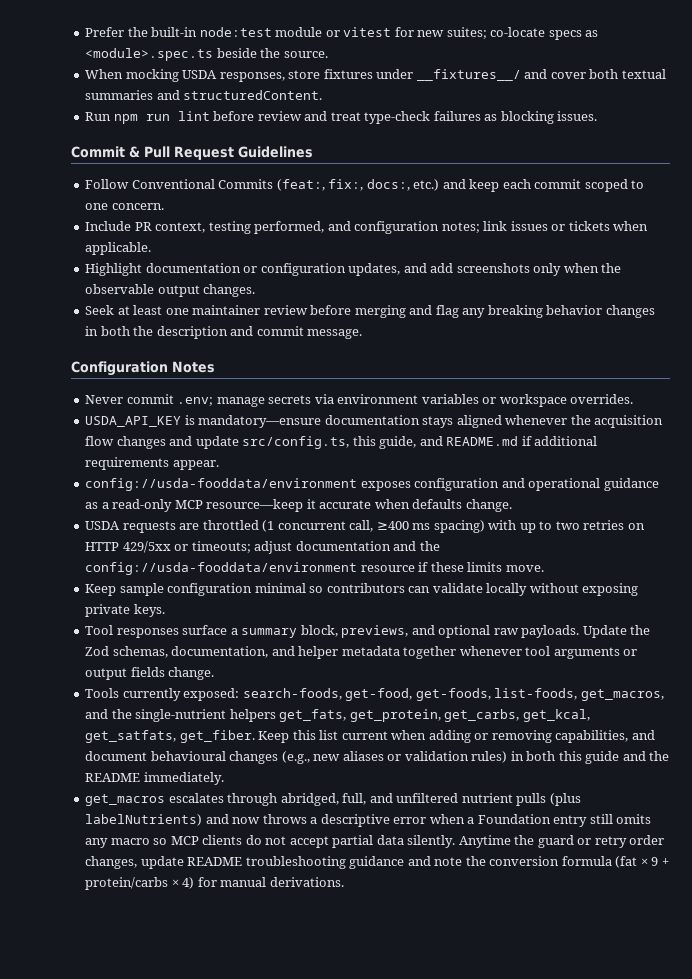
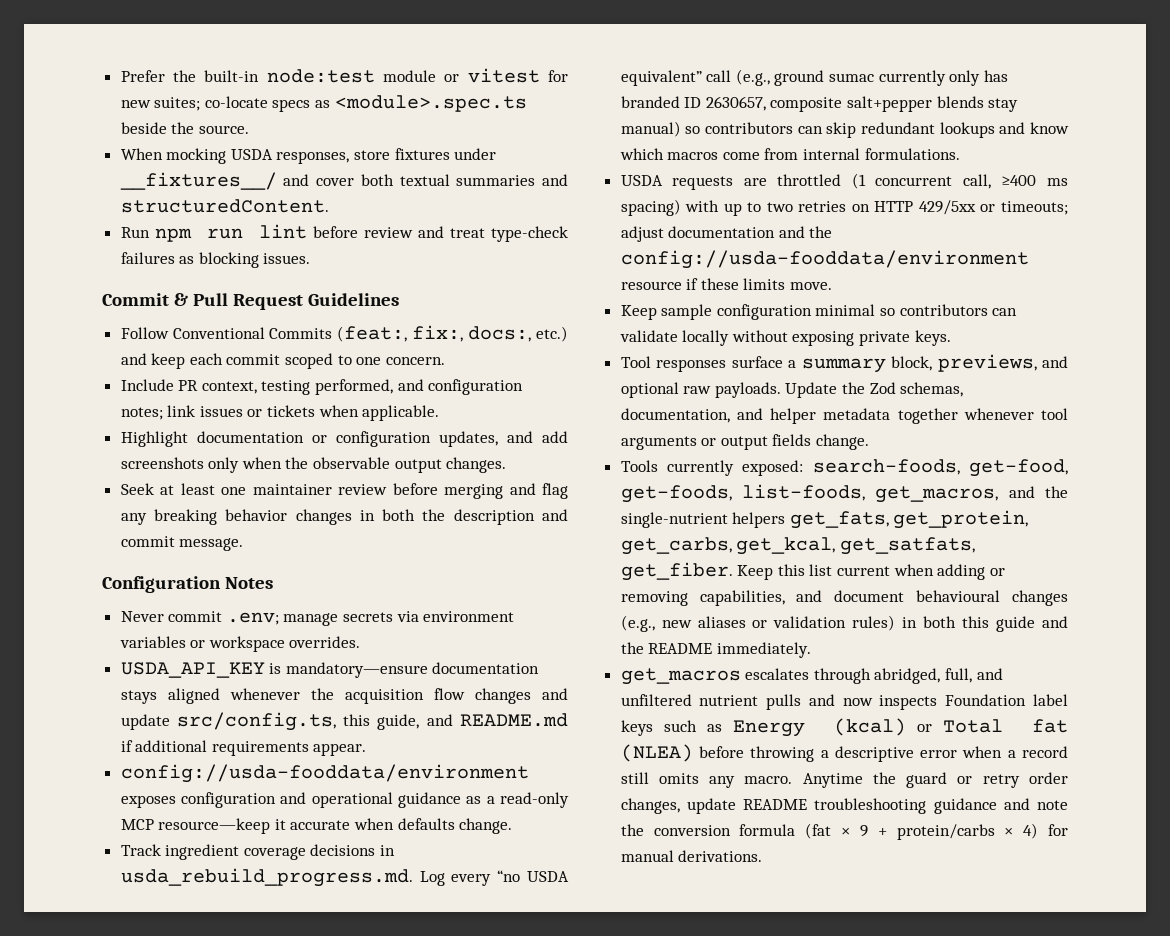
(512, 505) none -> [120,844,396,860] [120,868,569,887] [620,69,1008,86] [620,96,1019,112] [620,121,1069,138] [619,148,960,160] // Track ingredient coverage decisions in usda_rebuild_progress.md. Log every “no USDA equivalent” call (e.g., ground sumac currently only has branded ID 2630657, composite salt+pepper blends stay manual) so contributors can skip redundant lookups and know which macros come from internal formulations.
[549,793,581,806] [85,814,307,826] (plus labelNutrients) and now throws -> [808,694,1068,710] [620,718,1068,737] [620,744,815,762] and now inspects Foundation label keys such as Energy (kcal) or Total fat (NLEA) before throwing
[477,814,588,827] Foundation entry -> [1022,746,1068,758] record
[110,835,456,848] macro so MCP clients do not accept partial data silently. -> [744,776,793,784] macro.

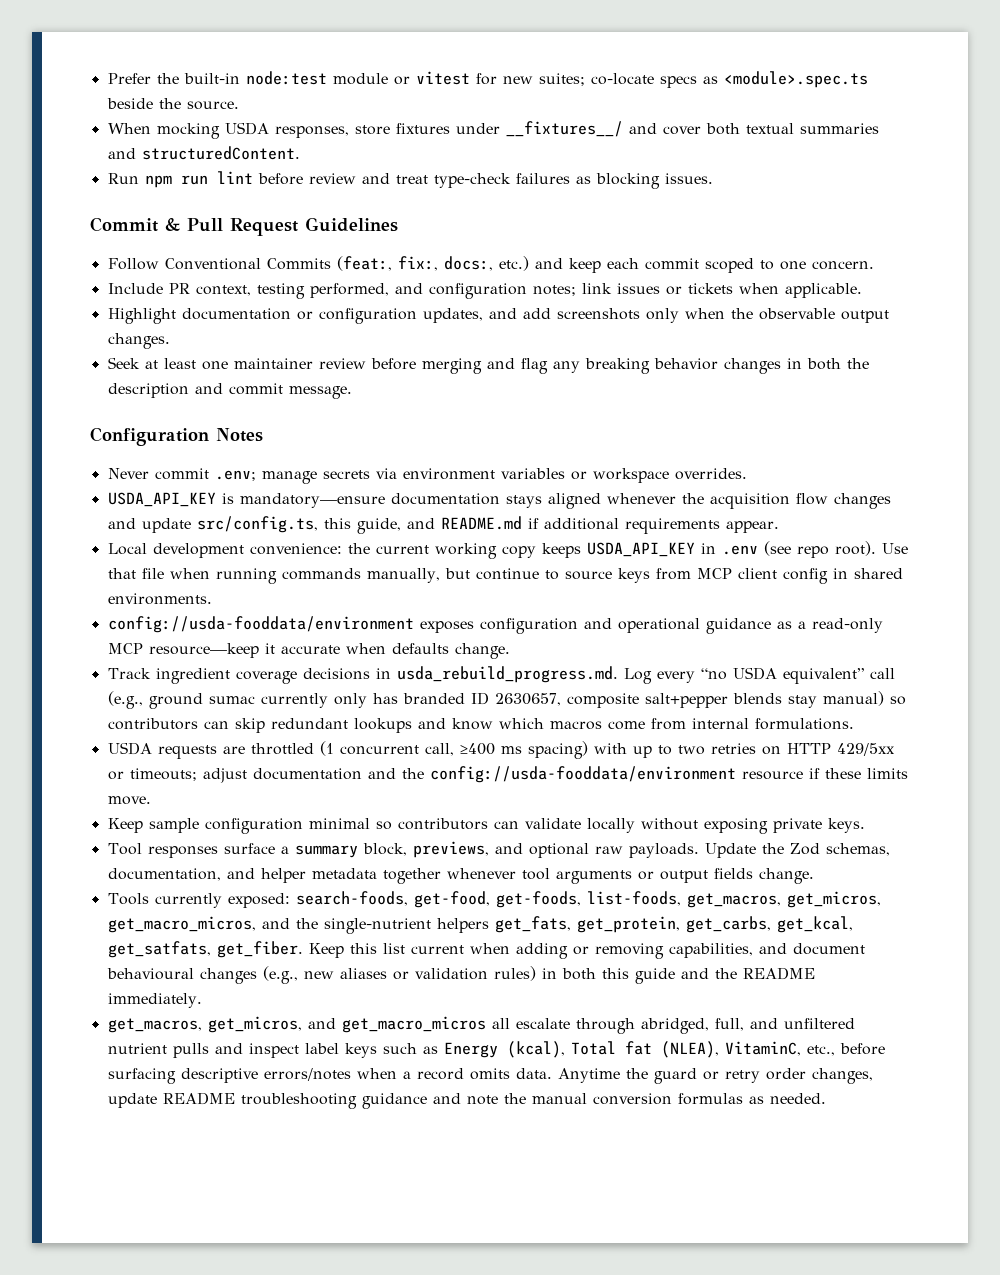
(367, 749) none -> [107,541,908,559] [107,568,903,584] [107,593,212,605] // Local development convenience: the current working copy keeps USDA_API_KEY in .env (see repo root). Use that file when running commands manually, but continue to source keys from MCP client config in shared environments.
(999, 494) none -> [786,891,881,908] [107,916,256,933] get_micros, get_macro_micros,
[620,668,810,685] get_macros escalates -> [107,1016,570,1033] get_macros, get_micros, and get_macro_micros all escalate
[842,694,1027,710] now inspects Foundation -> [248,1043,299,1058] inspect
[833,718,1068,736] [620,744,1068,762] [620,772,793,788] (kcal) or Total fat (NLEA) before throwing a descriptive error when a record still omits any macro. -> [506,1041,885,1058] [107,1068,552,1084] (kcal), Total fat (NLEA), VitaminC, etc., before surfacing descriptive errors/notes when a record omits data.
[653,823,1068,840] [620,850,763,862] conversion formula (fat × 9 + protein/carbs × 4) for manual derivations. -> [531,1093,826,1105] manual conversion formulas as needed.

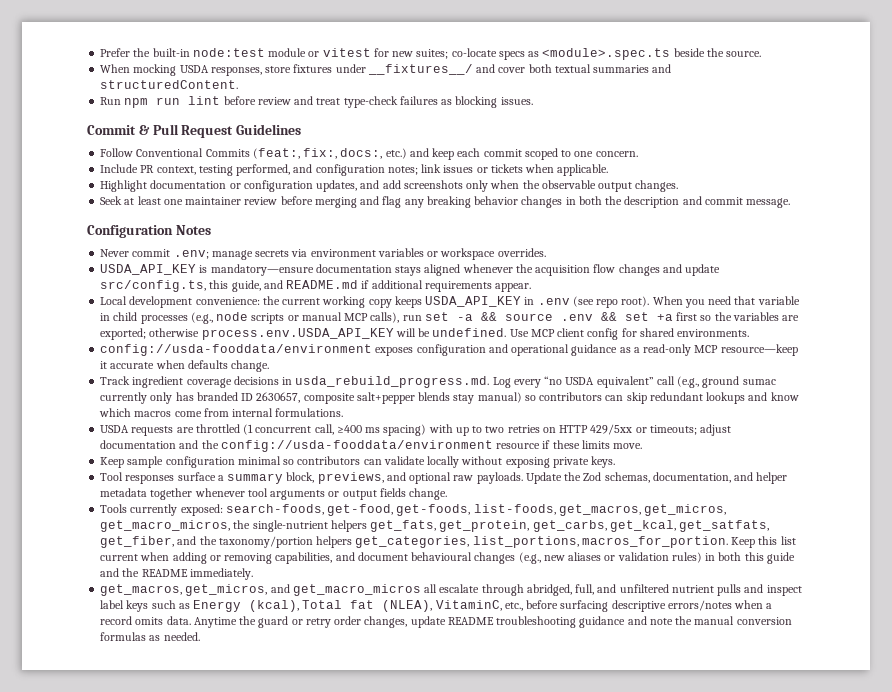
[881,543,908,554] [107,568,691,584] Use that file when running commands manually, but continue to source keys from -> [652,296,800,308] [100,312,800,324] [100,328,529,340] When you need that variable in child processes (e.g., node scripts or manual MCP calls), run set -a && source .env && set +a first so the variables are exported; otherwise process.env.USDA_API_KEY will be undefined. Use
[832,568,848,579] in -> [621,328,637,337] for
[261,918,290,929] and -> (231, 526) none
[216,941,303,958] get_fiber. -> [100,536,728,548] get_fiber, and the taxonomy/portion helpers get_categories, list_portions, macros_for_portion.

